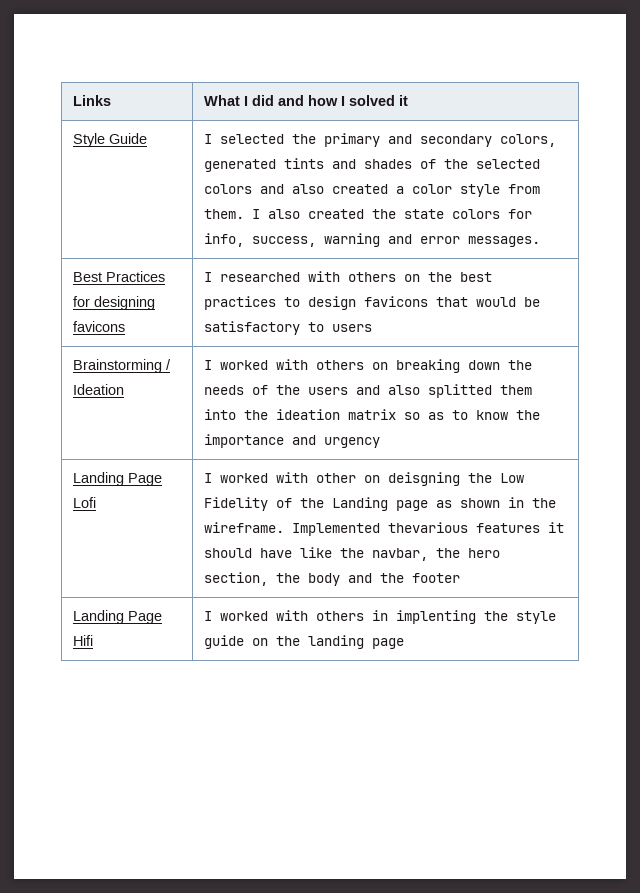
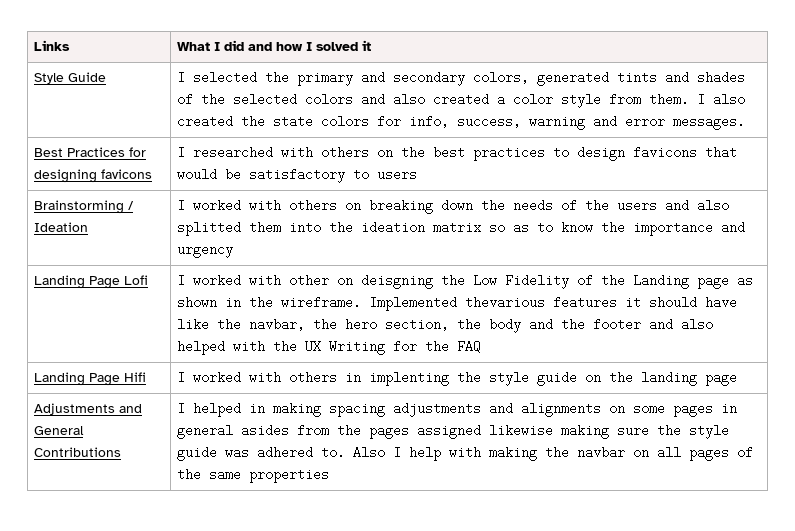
(460, 578) none -> [649,318,714,331] [177,340,482,355] and also helped with the UX Writing for the FAQ
(404, 643) none -> [34,403,143,415] [34,426,85,435] [34,447,122,457] [177,402,738,417] [177,424,730,439] [177,446,754,461] [177,468,330,483] // Adjustments and General Contributions | I helped in making spacing adjustments and alignments on some pages in general asides from the pages assigned likewise making sure the style guide was adhered to. Also I help with making the navbar on all pages of the same properties

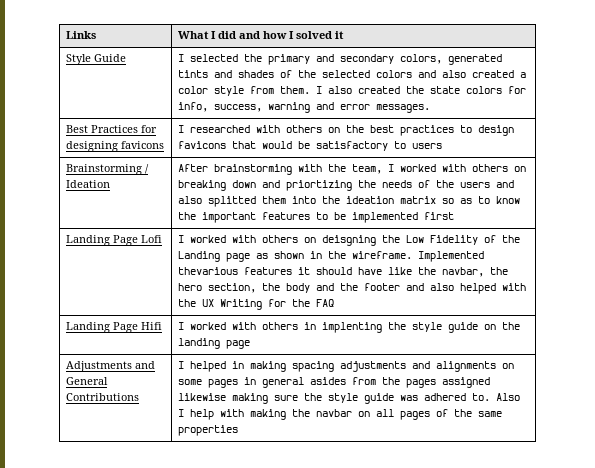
(89, 227) none -> [178,164,383,175] After brainstorming with the team,
(474, 205) none -> [262,180,353,191] and priortizing
[633,221,746,236] [177,243,234,258] importance and urgency -> [202,212,455,223] important features to be implemented first
[289,274,330,287] other -> [262,235,299,243] others

